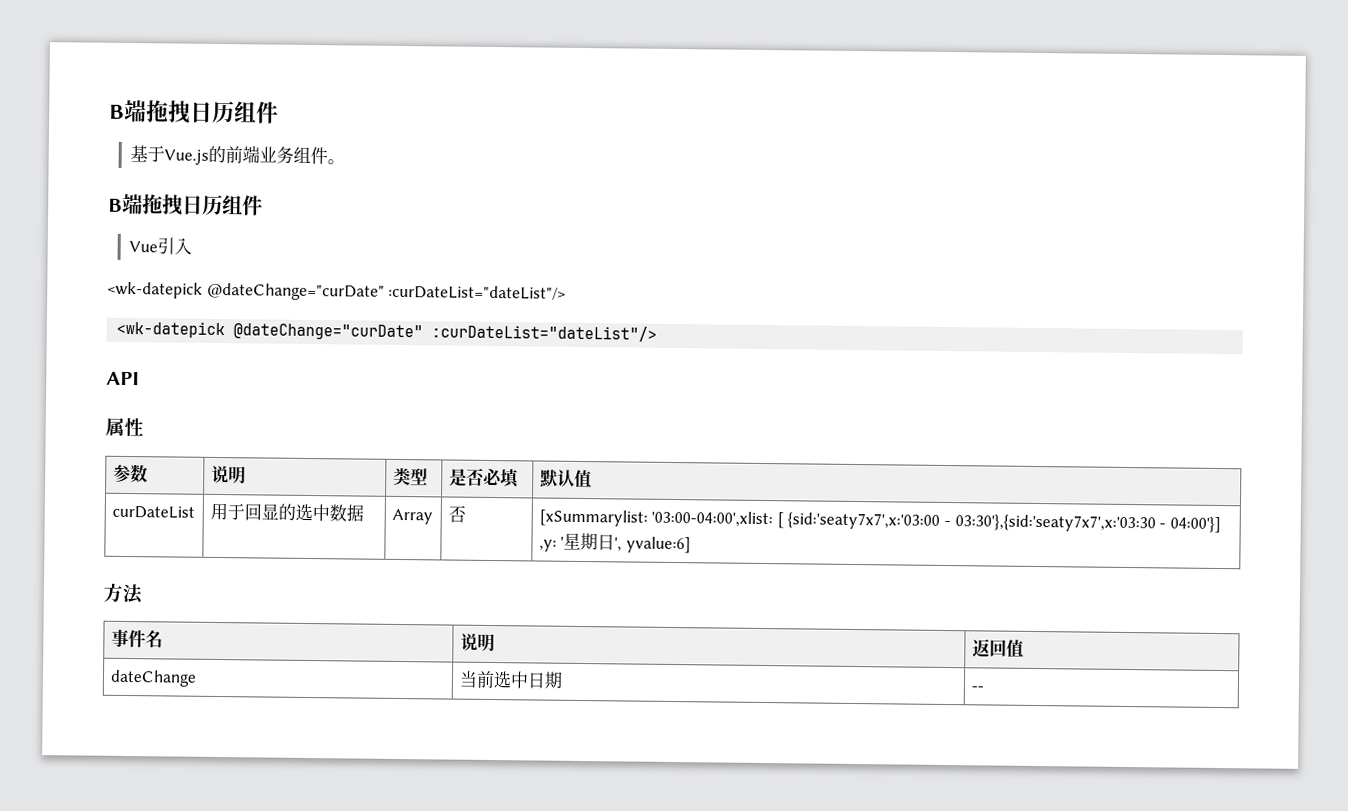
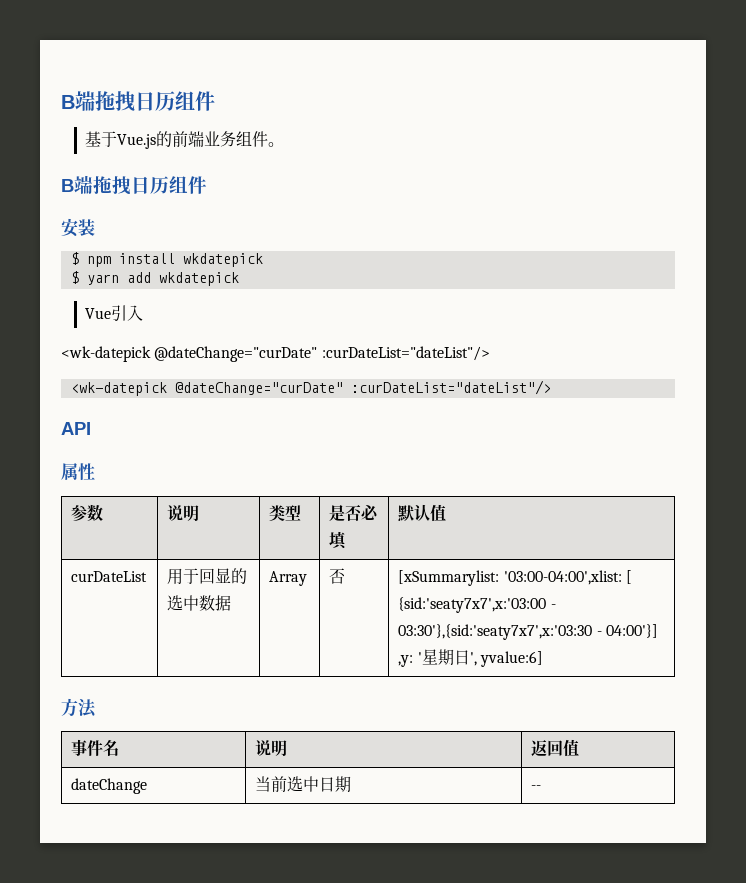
(263, 205) none -> [61,218,95,237] [70,252,263,267] [70,271,239,286] // 安装 // $ npm install wkdatepick // $ yarn add wkdatepick

